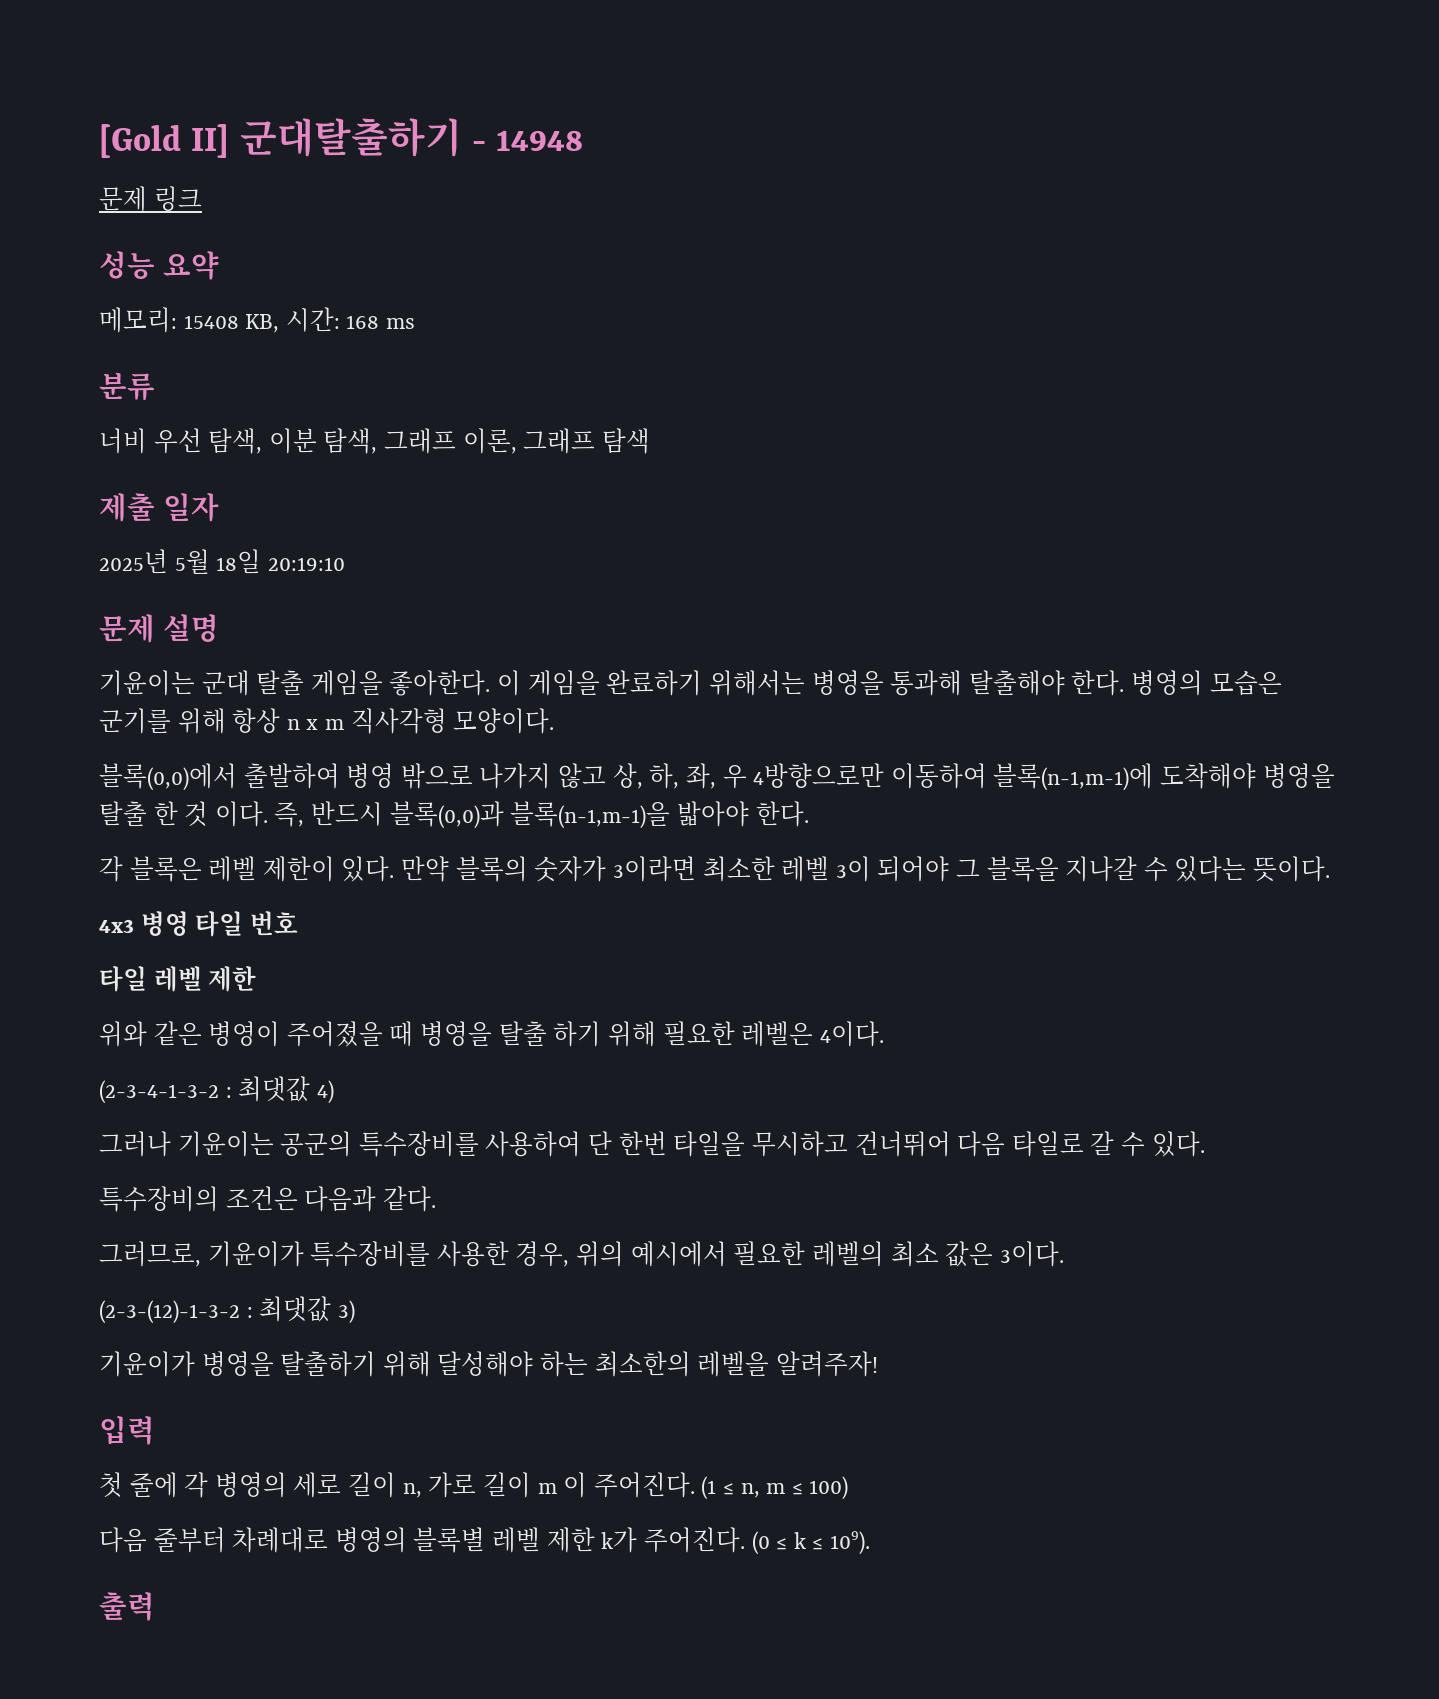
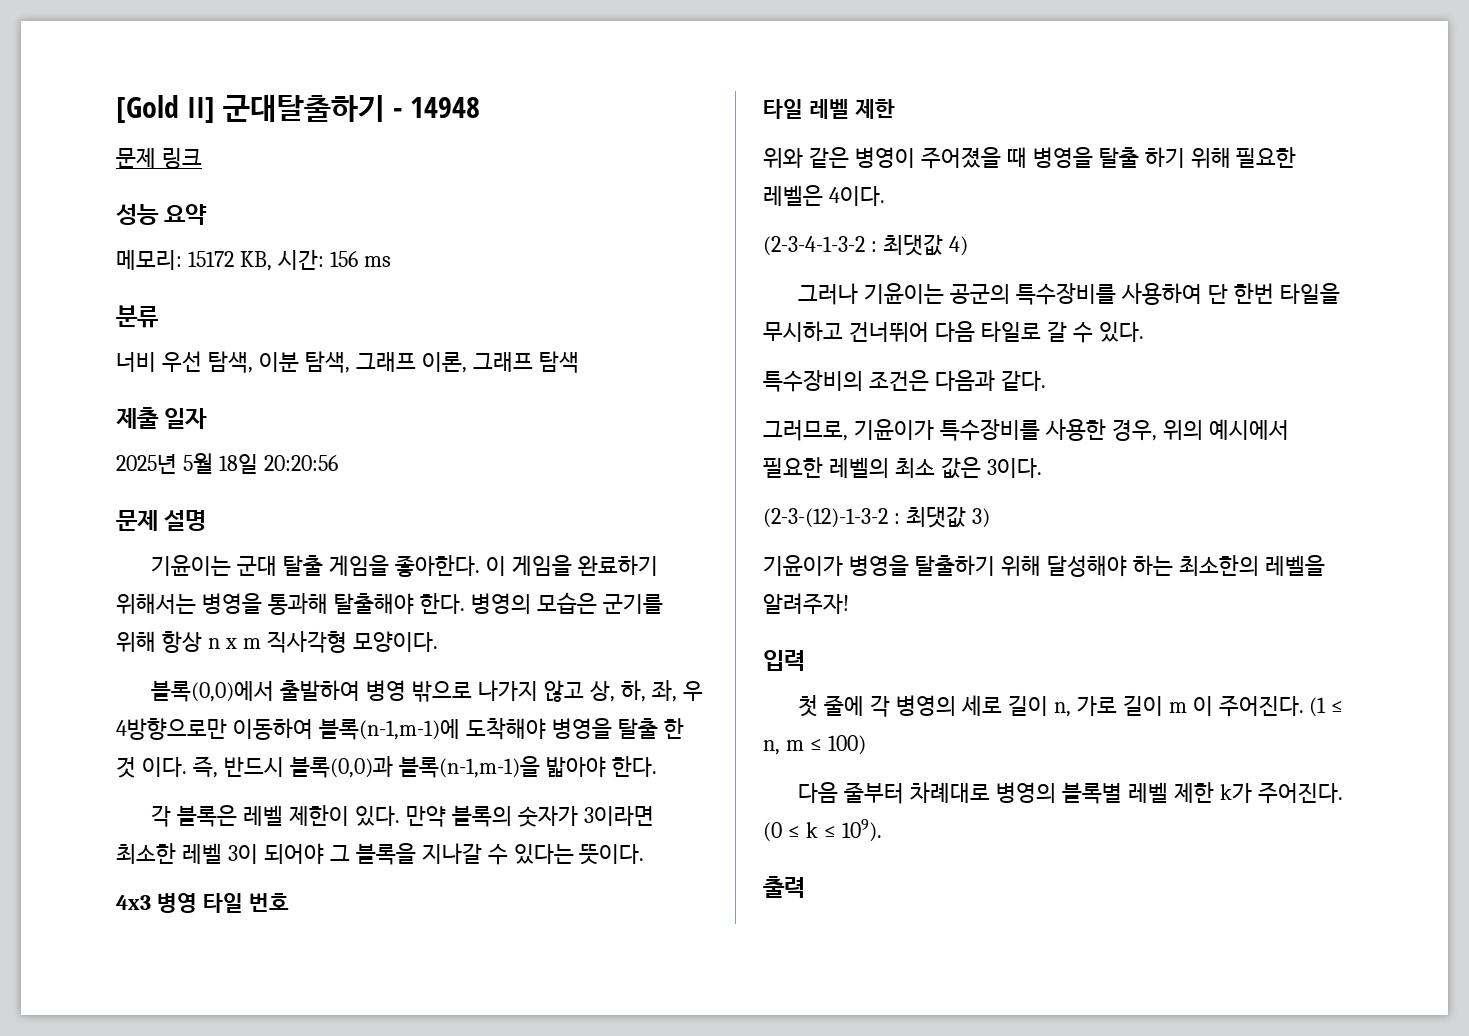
[183,315,239,329] 15408 -> [187,251,234,267] 15172
[346,315,380,329] 168 -> [329,251,358,267] 156
[267,557,345,571] 20:19:10 -> [263,455,338,471] 20:20:56

